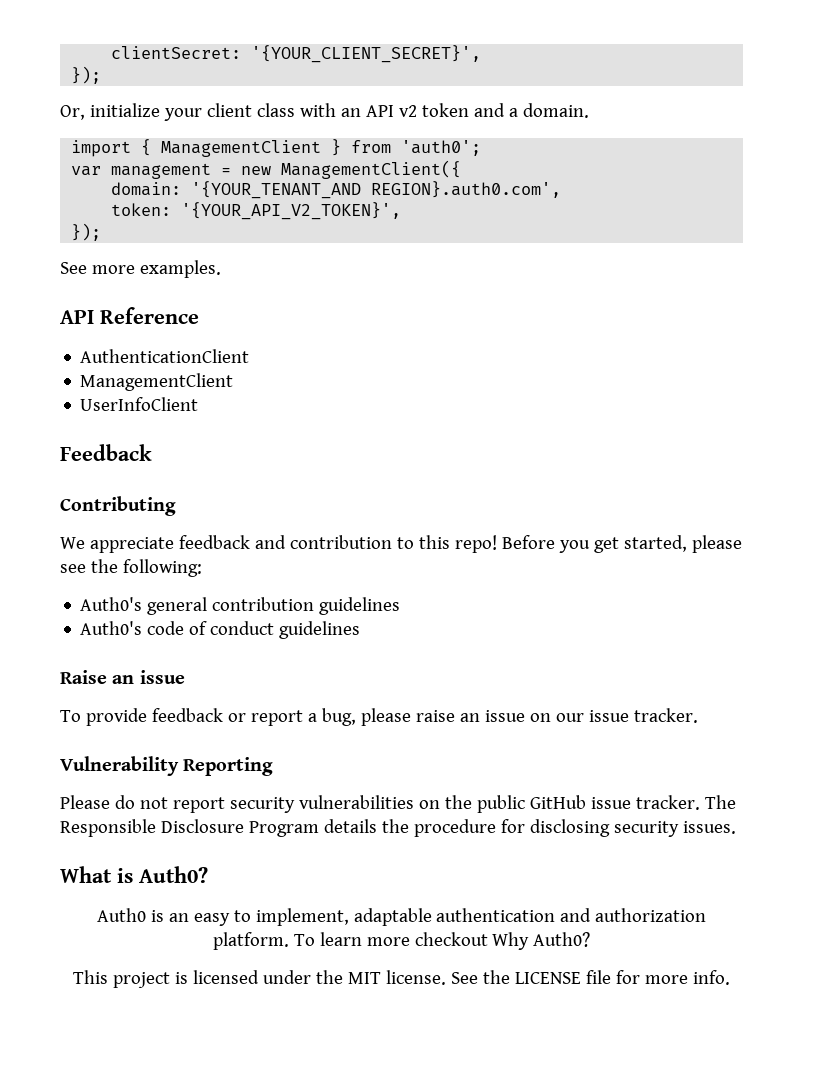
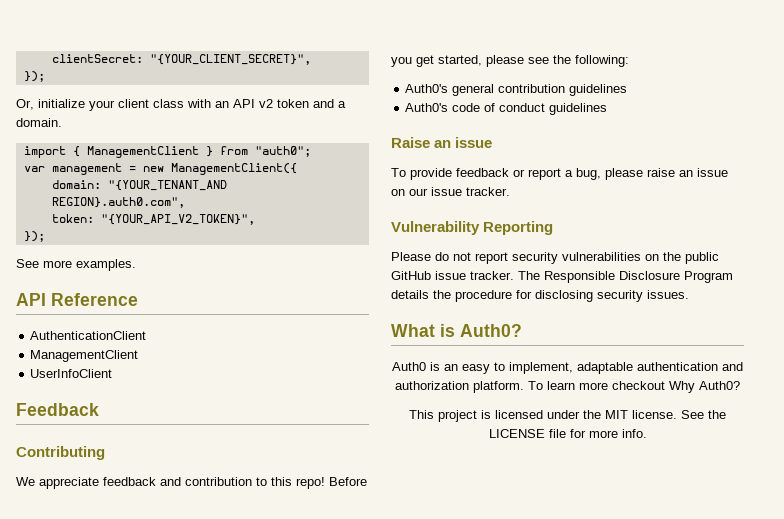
[251,45,482,63] '{YOUR_CLIENT_SECRET}', -> [149,54,311,65] "{YOUR_CLIENT_SECRET}",
[401,140,482,156] 'auth0'; -> [254,146,311,157] "auth0";
[191,181,562,199] '{YOUR_TENANT_AND REGION}.auth0.com', -> [107,180,227,191] [51,197,185,208] "{YOUR_TENANT_AND REGION}.auth0.com",
[181,202,402,220] '{YOUR_API_V2_TOKEN}', -> [100,214,255,225] "{YOUR_API_V2_TOKEN}",

